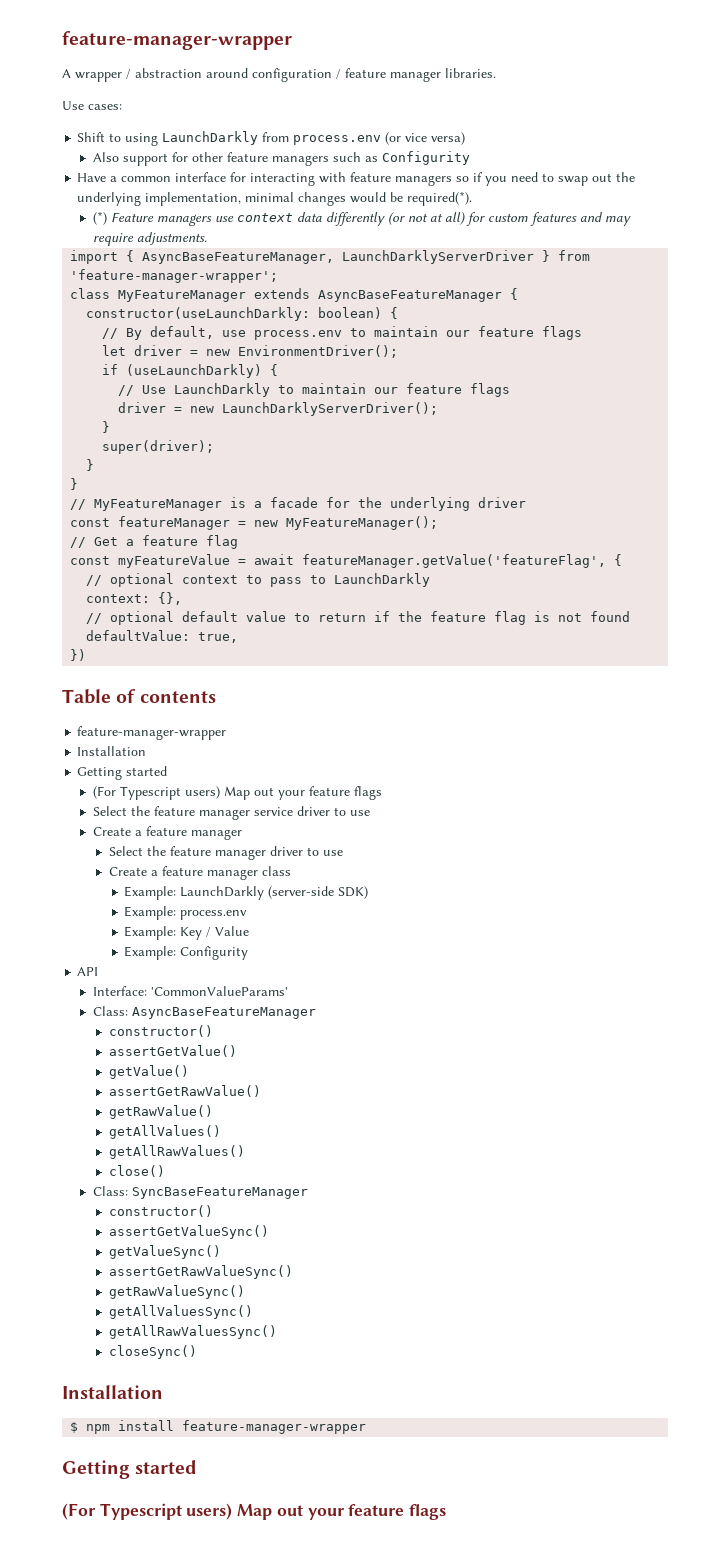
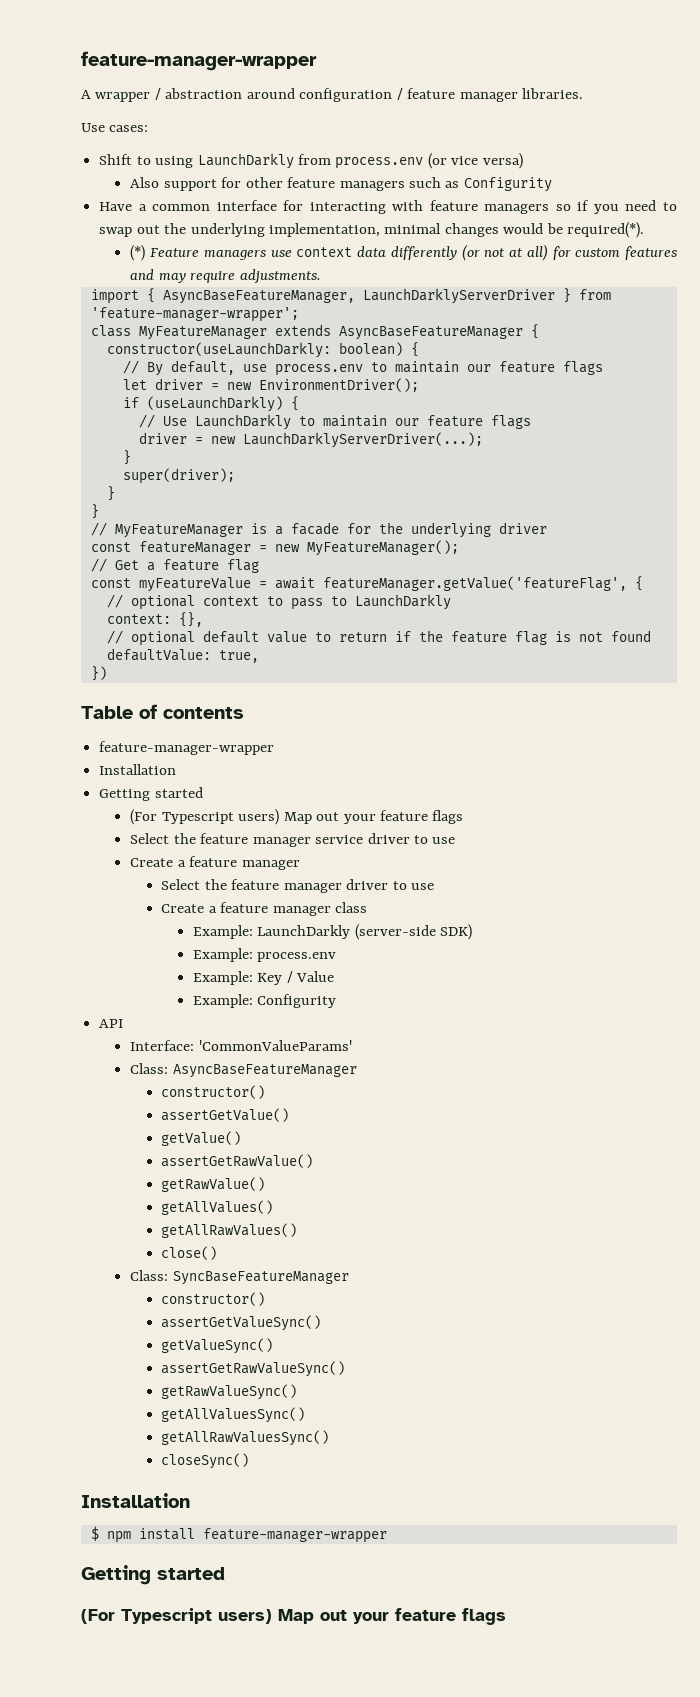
[222,402,439,416] LaunchDarklyServerDriver(); -> [242,432,483,448] LaunchDarklyServerDriver(...);

